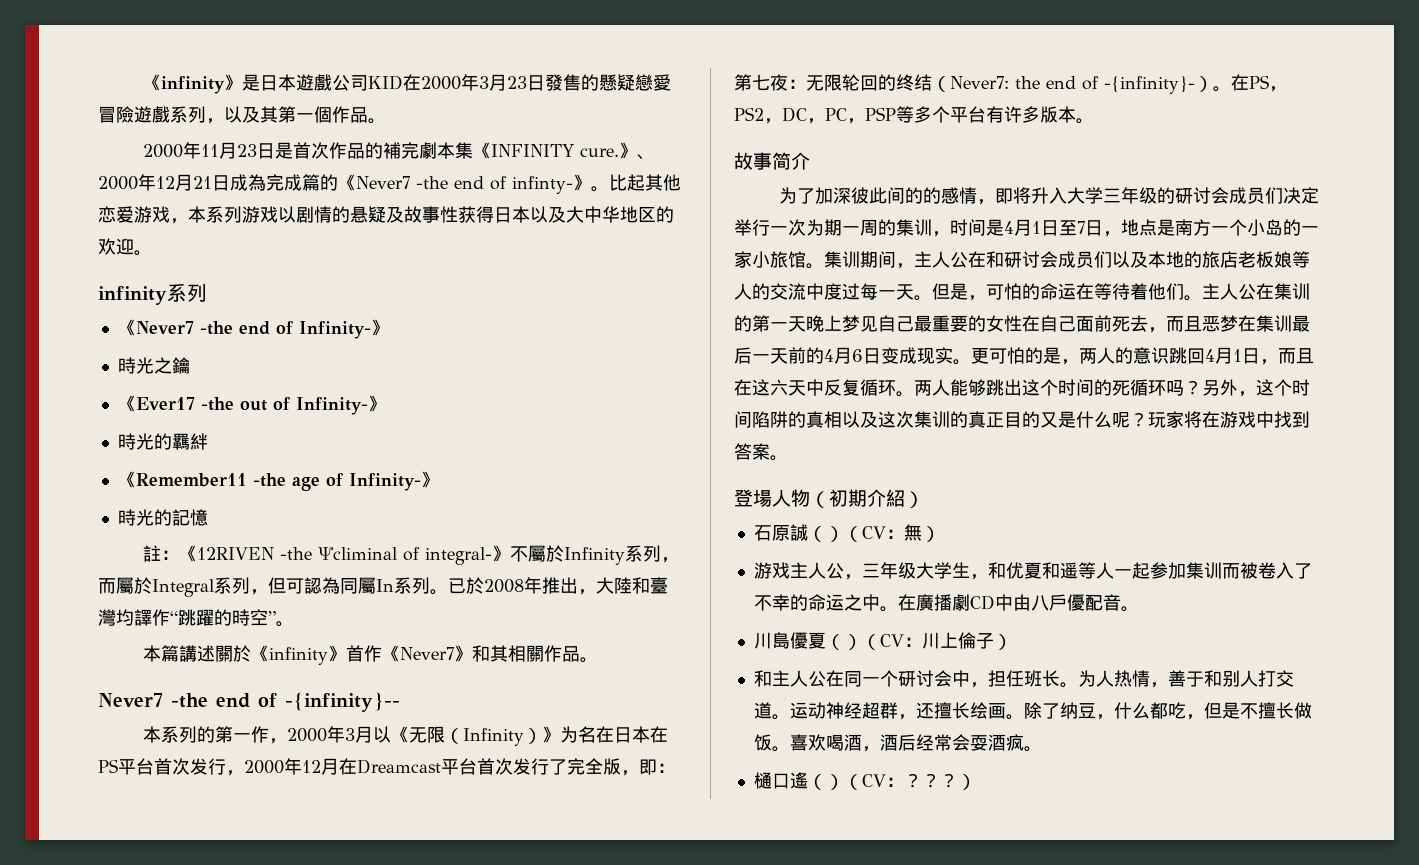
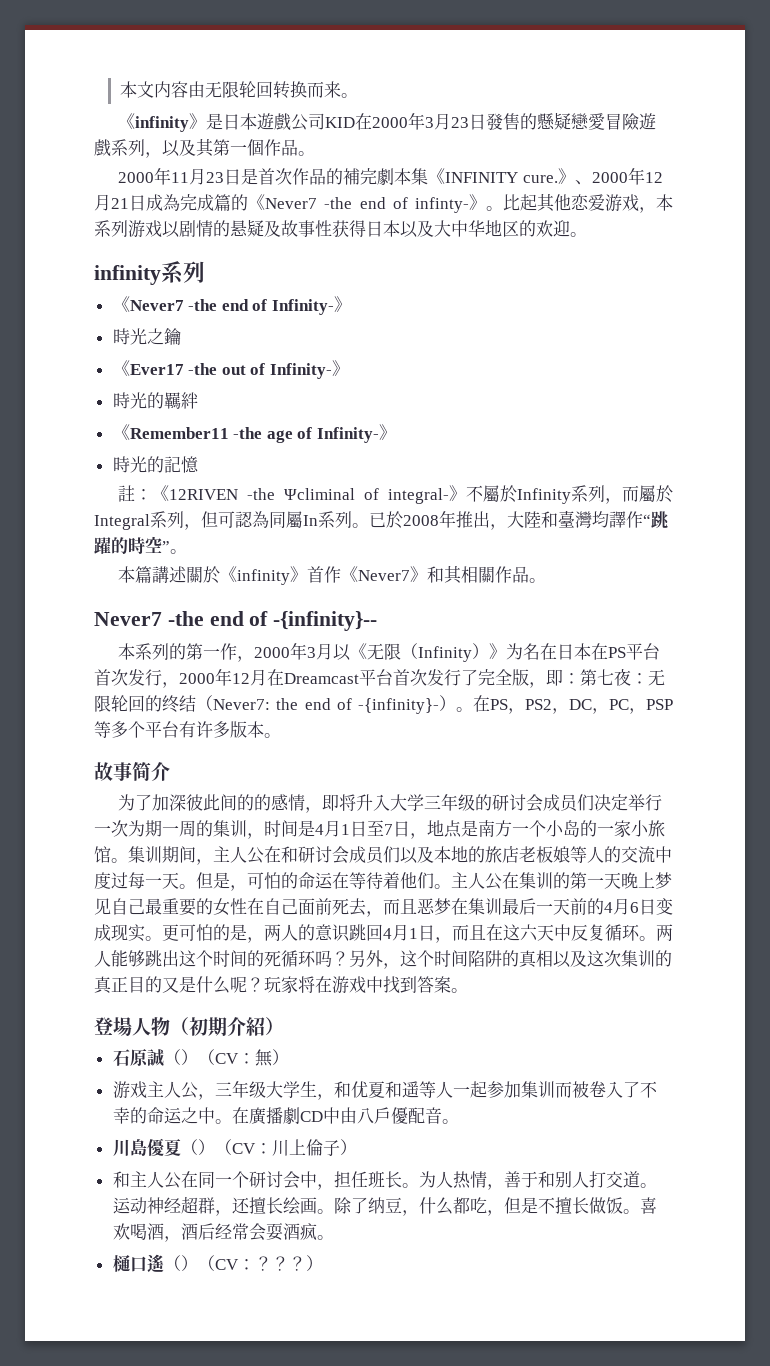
(142, 82) none -> [120,81,359,99] 本文内容由无限轮回转换而来。 //

